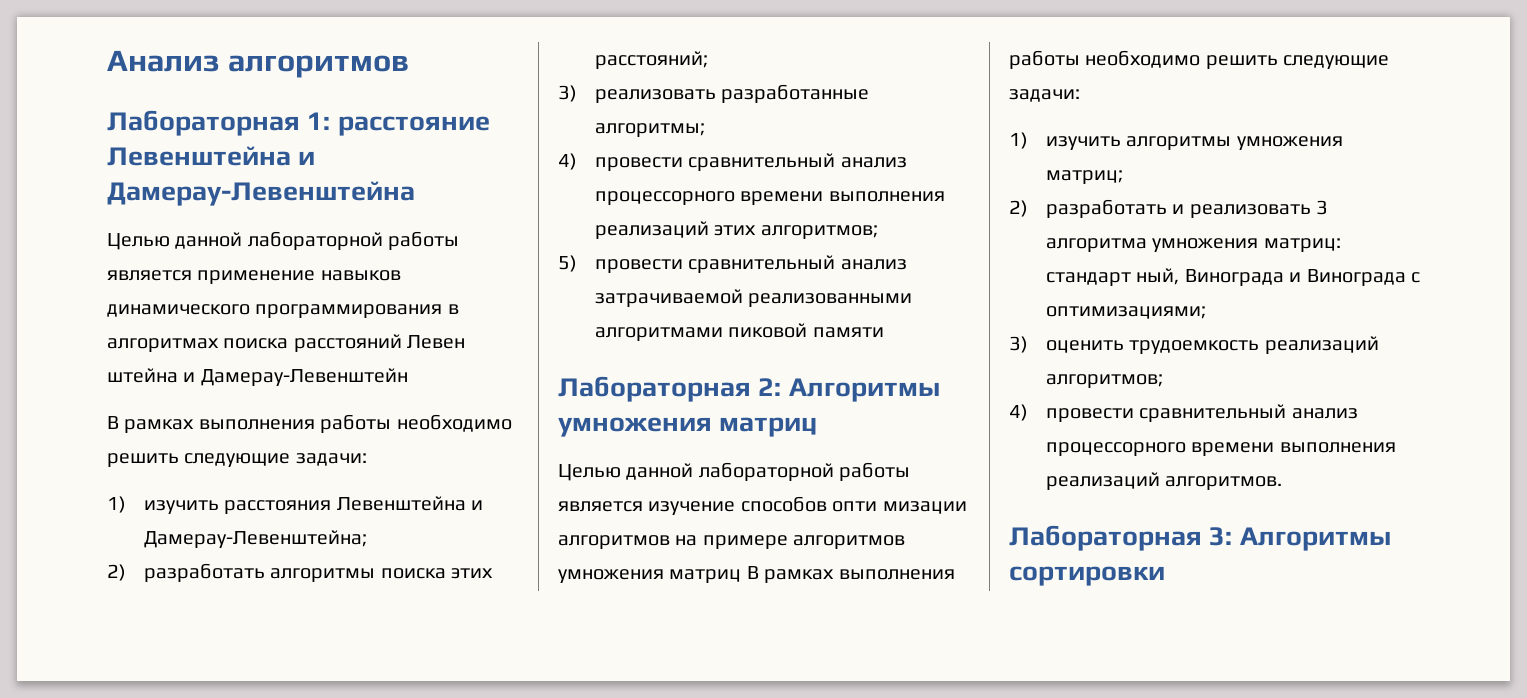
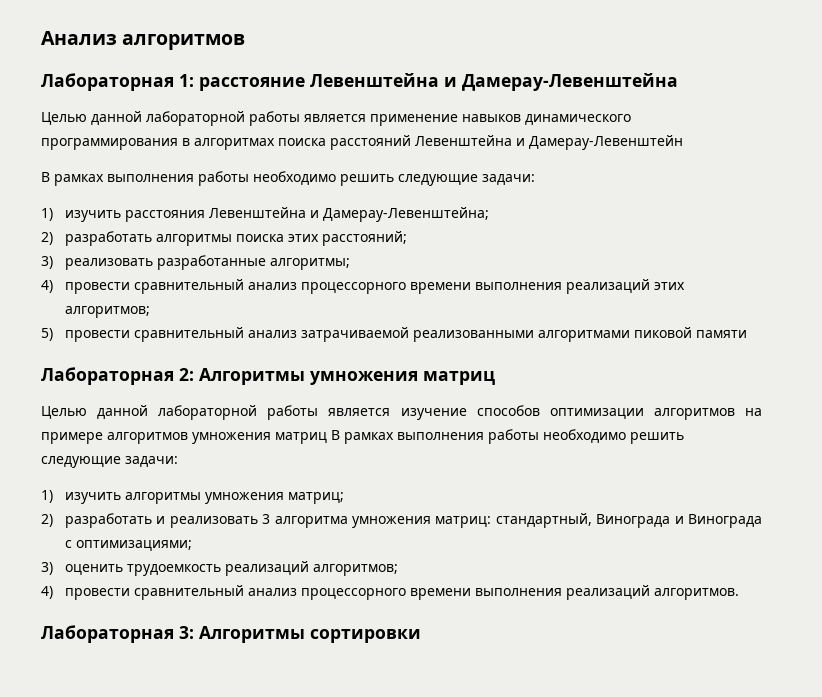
[407,335,466,349] [107,368,178,383] Левен штейна -> [415,135,512,146] Левенштейна
[832,501,967,514] опти мизации -> [549,408,644,419] оптимизации
[1045,268,1180,286] стандарт ный, -> [495,513,592,528] стандартный,

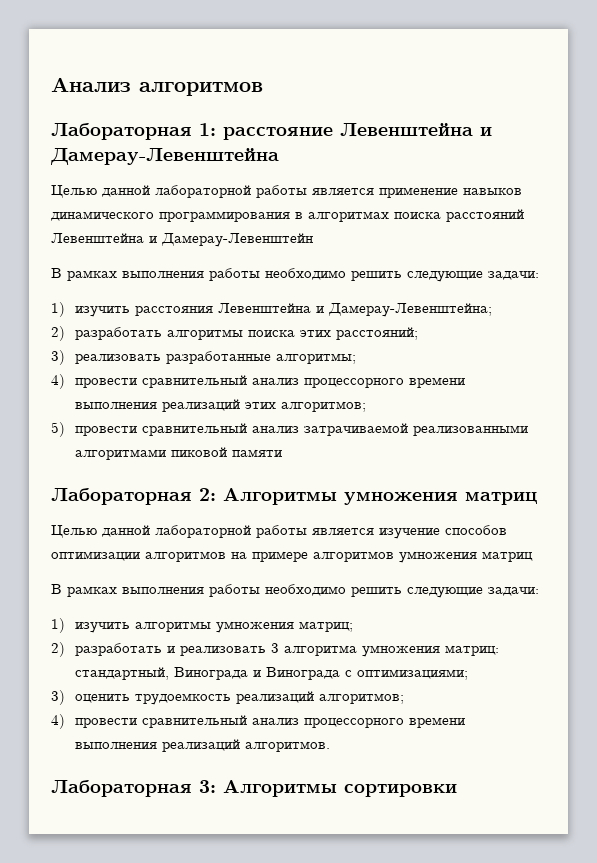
(327, 438) none -> (533, 556) //

